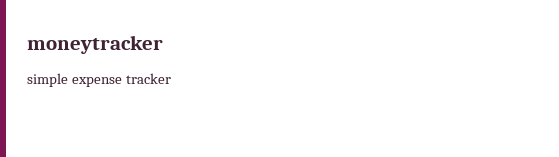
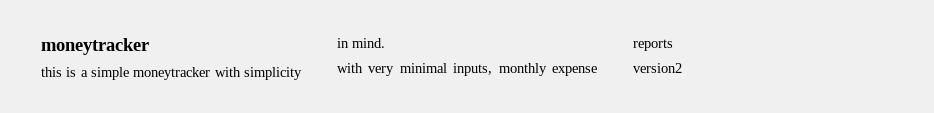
[27,73,171,87] simple expense tracker -> [41,67,302,80] [337,38,385,48] [337,63,597,76] [633,39,673,51] [633,63,682,73] this is a simple moneytracker with simplicity in mind. // with very minimal inputs, monthly expense reports // version2

